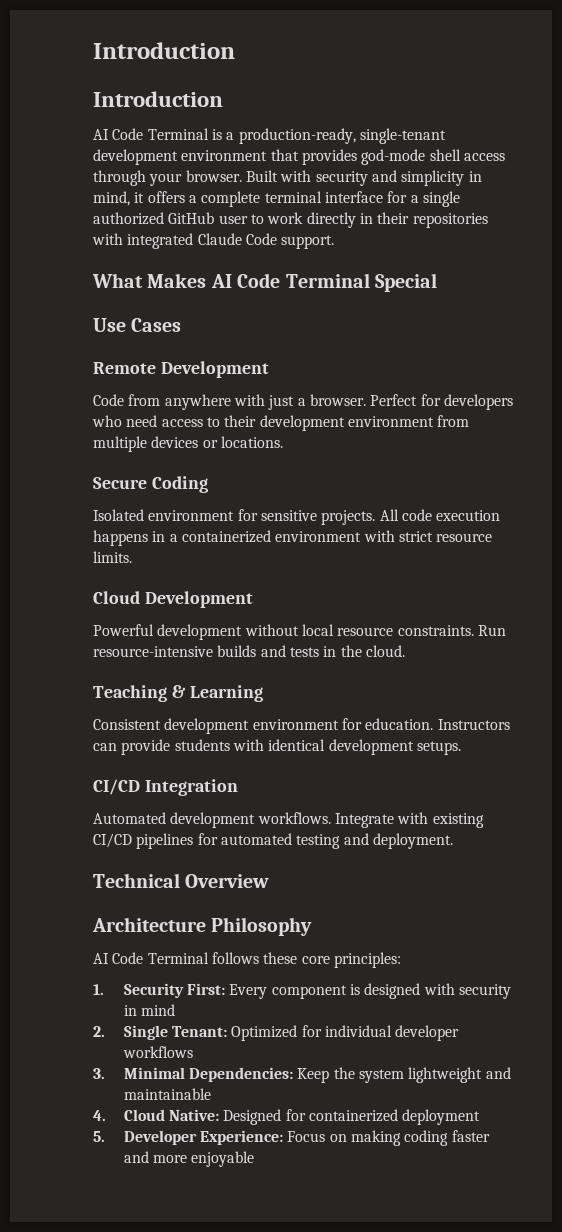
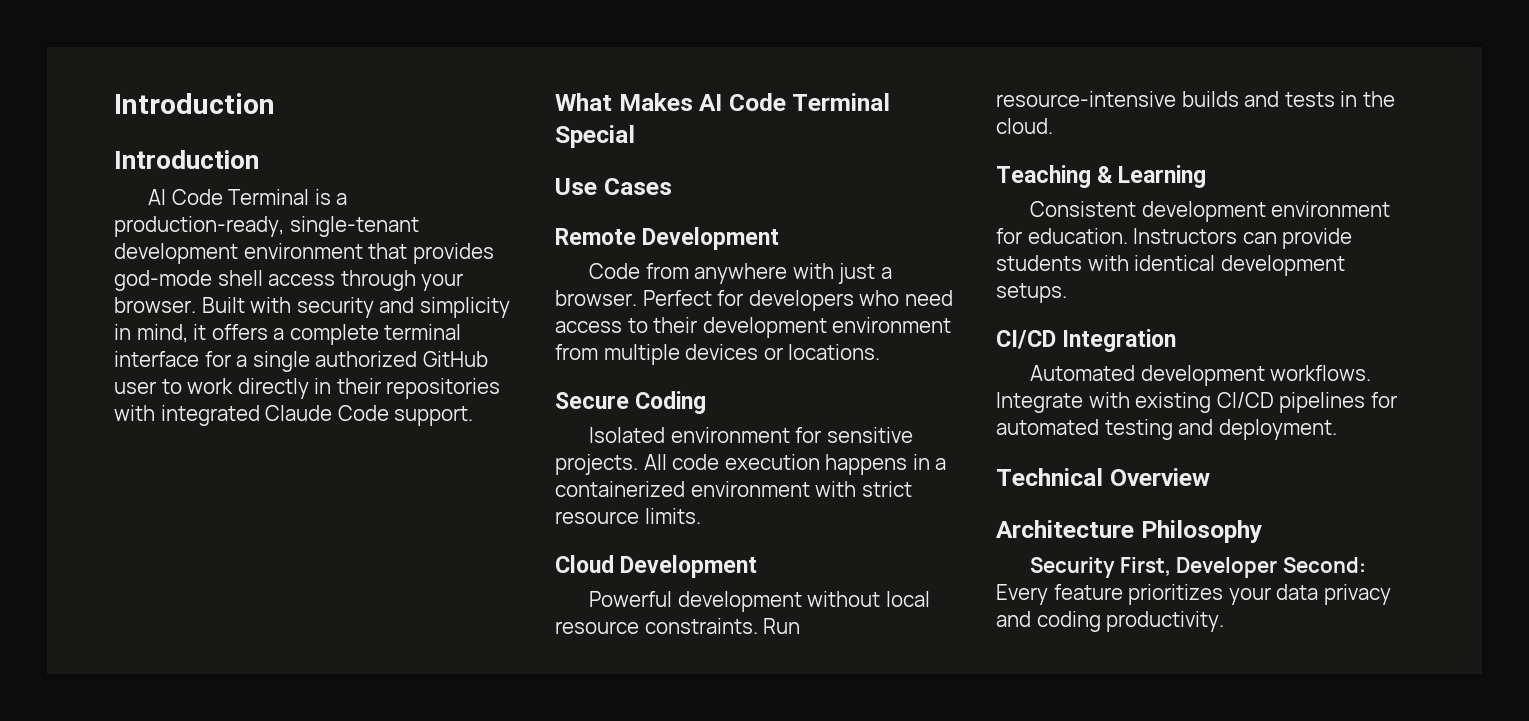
[93,952,401,968] [93,983,511,999] [123,1004,176,1016] [93,1025,460,1041] [122,1046,193,1058] [93,1067,511,1083] [123,1088,211,1100] [93,1109,481,1125] [93,1130,490,1146] [123,1151,255,1167] AI Code Terminal follows these core principles: // 1. Security First: Every component is designed with security in mind // 2. Single Tenant: Optimized for individual developer workflows // 3. Minimal Dependencies: Keep the system lightweight and maintainable // 4. Cloud Native: Designed for containerized deployment // 5. Developer Experience: Focus on making coding faster and more enjoyable -> [1030,557,1366,578] [996,584,1391,605] [996,611,1225,632] Security First, Developer Second: Every feature prioritizes your data privacy and coding productivity.

